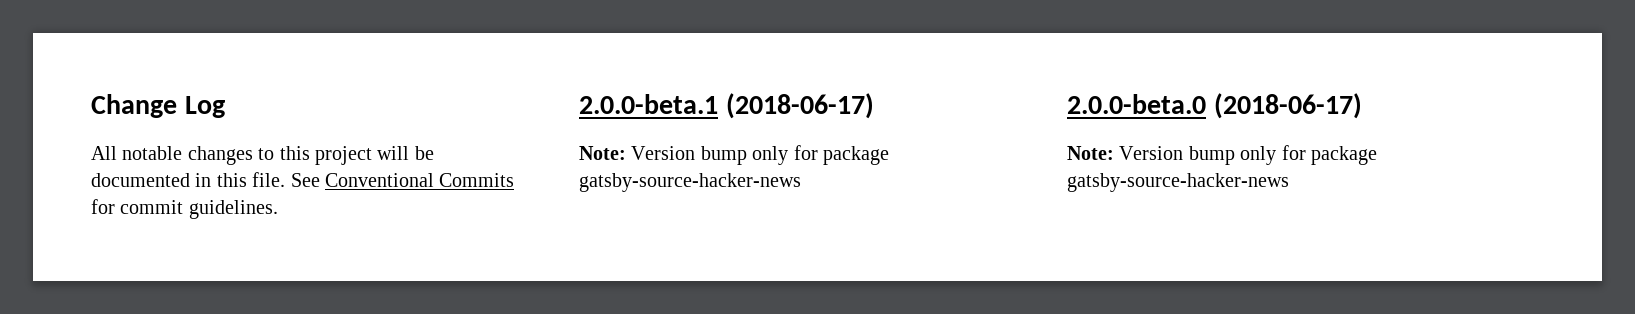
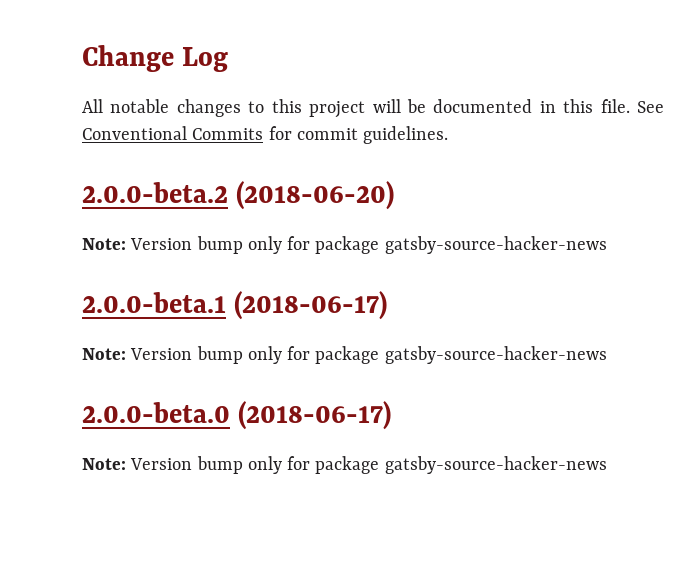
(278, 209) none -> [82,181,395,210] [82,236,607,254] // 2.0.0-beta.2 (2018-06-20) // Note: Version bump only for package gatsby-source-hacker-news

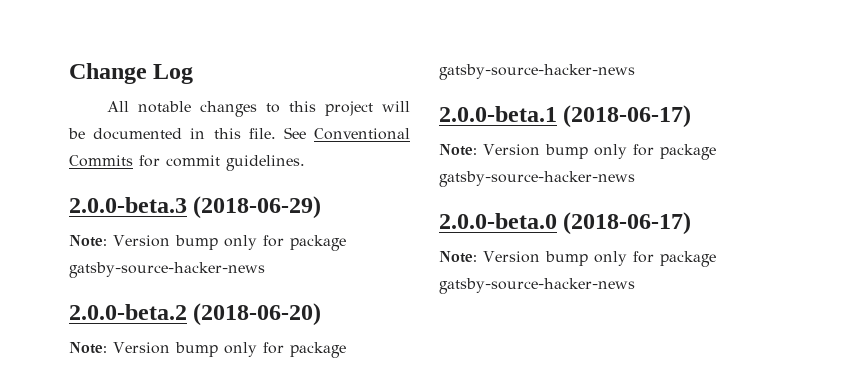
(449, 135) none -> [69,196,322,219] [69,235,346,251] [69,262,265,278] // 2.0.0-beta.3 (2018-06-29) // Note: Version bump only for package gatsby-source-hacker-news

